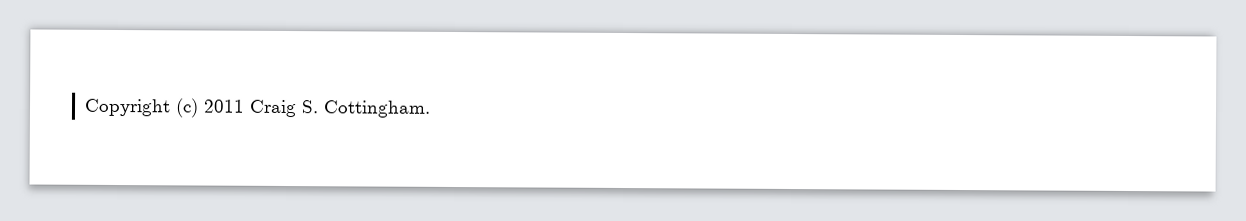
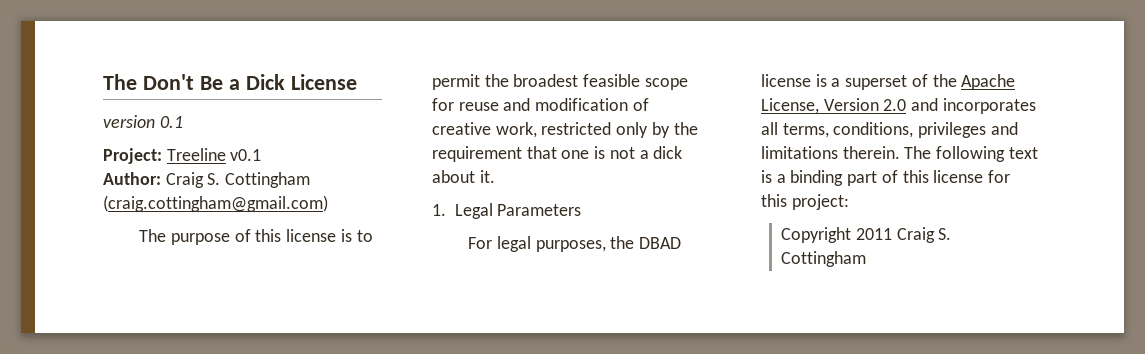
[84,98,200,118] Copyright (c) -> [103,74,357,90] [103,115,183,128] [103,148,262,164] [103,172,311,188] [103,195,328,212] [139,229,373,245] [432,74,688,90] [432,98,649,111] [432,122,698,138] [432,146,683,162] [432,170,495,183] [432,203,582,219] [468,236,682,252] [761,74,1016,90] [761,98,1036,114] [761,122,1018,138] [761,146,1038,162] [761,170,1011,186] [761,194,849,210] [781,227,852,243] The Don't Be a Dick License // version 0.1 // Project: Treeline v0.1 // Author: Craig S. Cottingham (craig.cottingham@gmail.com) // The purpose of this license is to permit the broadest feasible scope for reuse and modification of creative work, restricted only by the requirement that one is not a dick about it. // 1. Legal Parameters // For legal purposes, the DBAD license is a superset of the Apache License, Version 2.0 and incorporates all terms, conditions, privileges and limitations therein. The following text is a binding part of this license for this project: // Copyright
[323,100,432,118] Cottingham. -> [781,251,867,267] Cottingham

